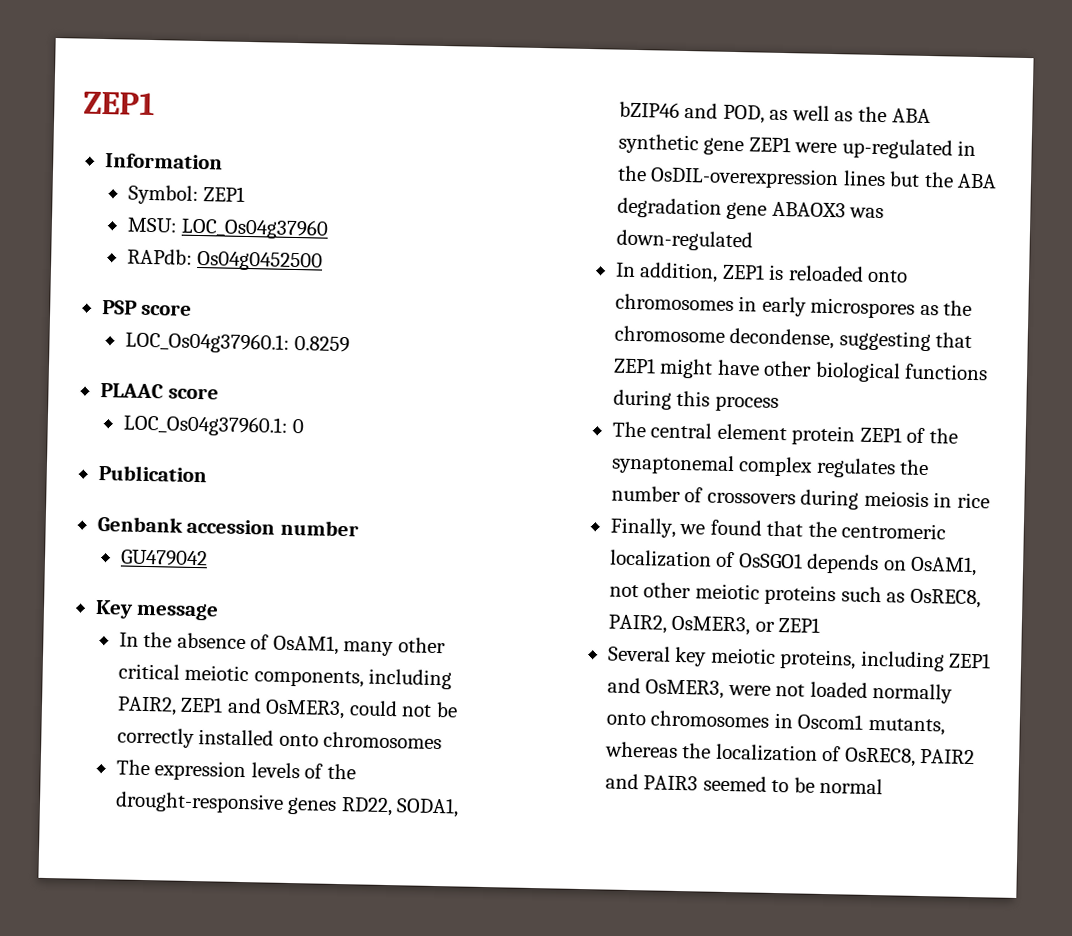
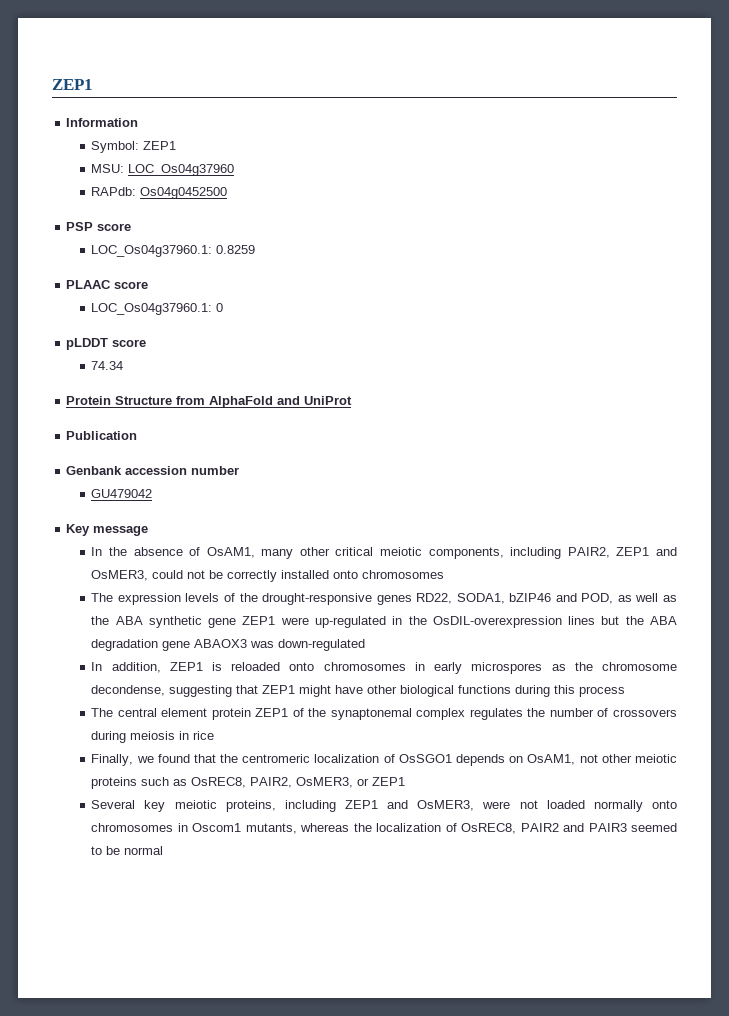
(305, 426) none -> [66,338,147,350] [91,361,124,370] [66,396,353,408] // pLDDT score // 74.34 // Protein Structure from AlphaFold and UniProt

